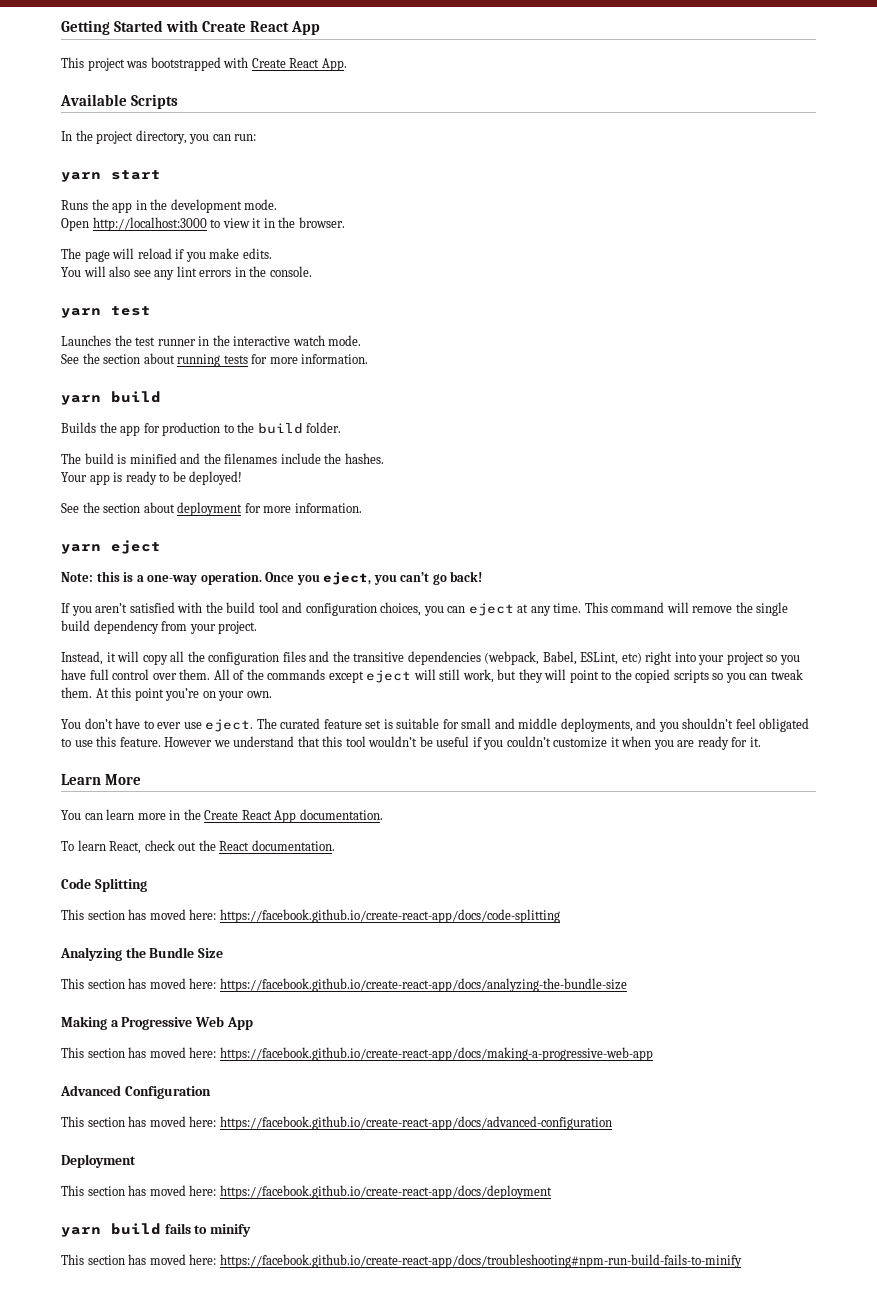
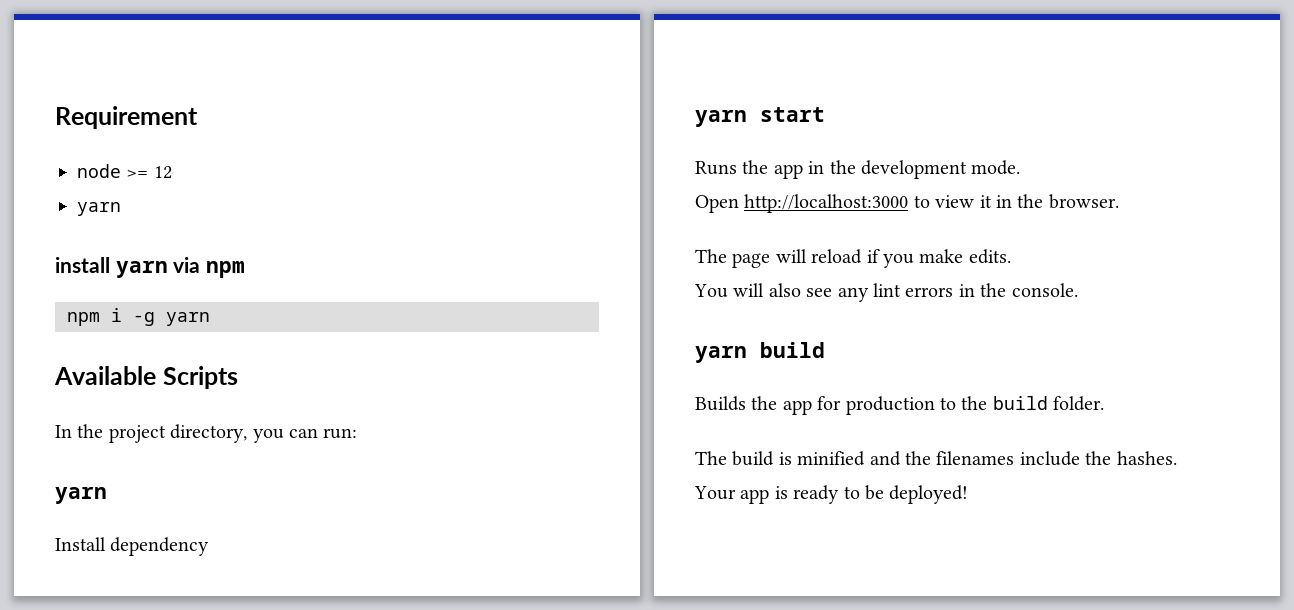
[61,20,321,35] [61,57,347,71] Getting Started with Create React App // This project was bootstrapped with Create React App. -> [55,106,198,129] [77,164,172,179] [77,202,121,216] [55,257,246,278] [67,308,210,326] Requirement // node >= 12 // yarn // install yarn via npm // npm i -g yarn
(101, 177) none -> [55,537,210,556] [695,110,747,127] // Install dependency // yarn
[61,306,151,318] [61,335,362,346] [61,353,369,367] // yarn test // Launches the test runner in the interactive watch mode. // See the section about running tests for more information. -> (1078, 290) none
[61,502,362,516] [61,540,161,554] [61,571,483,585] [61,602,789,616] [61,620,258,634] [61,651,800,665] [61,669,803,683] [61,687,272,701] [61,718,810,732] [61,736,761,750] [61,774,141,785] [61,809,383,823] [61,840,335,854] [61,878,147,892] [61,909,560,923] [60,947,223,961] [61,978,627,992] [61,1016,253,1030] [61,1047,653,1061] [60,1085,211,1099] [61,1116,612,1130] [61,1154,136,1168] [61,1185,552,1199] [61,1223,251,1237] [61,1254,742,1268] // See the section about deployment for more information. // yarn eject // Note: this is a one-way operation. Once you eject, you can’t go back! // If you aren’t satisfied with the build tool and configuration choices, you can eject at any time. This command will remove the single build dependency from your project. // Instead, it will copy all the configuration files and the transitive dependencies (webpack, Babel, ESLint, etc) right into your project so you have full control over them. All of the commands except eject will still work, but they will point to the copied scripts so you can tweak them. At this point you’re on your own. // You don’t have to ever use eject. The curated feature set is suitable for small and middle deployments, and you shouldn’t feel obligated to use this feature. However we understand that this tool wouldn’t be useful if you couldn’t customize it when you are ready for it. // Learn More // You can learn more in the Create React App documentation. // To learn React, check out the React documentation. // Code Splitting // This section has moved here: https://facebook.github.io/create-react-app/docs/code-splitting // Analyzing the Bundle Size // This section has moved here: https://facebook.github.io/create-react-app/docs/analyzing-the-bundle-size // Making a Progressive Web App // This section has moved here: https://facebook.github.io/create-react-app/docs/making-a-progressive-web-app // Advanced Configuration // This section has moved here: https://facebook.github.io/create-react-app/docs/advanced-configuration // Deployment // This section has moved here: https://facebook.github.io/create-react-app/docs/deployment // yarn build fails to minify // This section has moved here: https://facebook.github.io/create-react-app/docs/troubleshooting#npm-run-build-fails-to-minify -> (969, 494) none

